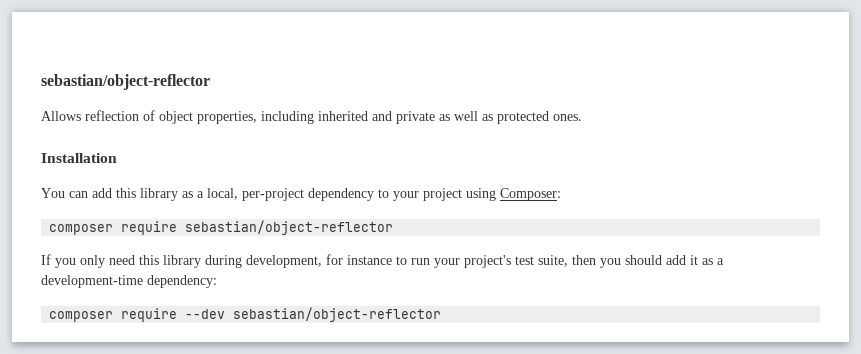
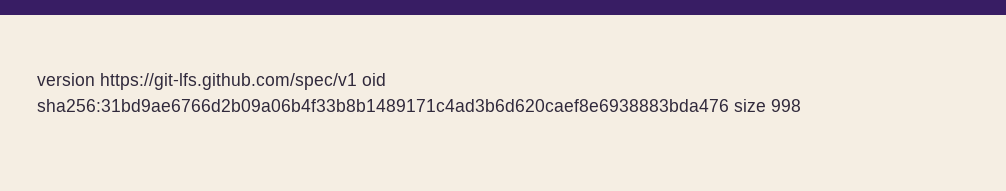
[41,74,210,90] [41,110,582,124] [41,153,117,163] [41,188,561,201] [49,220,394,235] [41,254,724,268] [41,275,217,288] [49,307,442,322] sebastian/object-reflector // Allows reflection of object properties, including inherited and private as well as protected ones. // Installation // You can add this library as a local, per-project dependency to your project using Composer: // composer require sebastian/object-reflector // If you only need this library during development, for instance to run your project's test suite, then you should add it as a development-time dependency: // composer require --dev sebastian/object-reflector -> [37,73,386,90] [37,99,801,112] version https://git-lfs.github.com/spec/v1 oid sha256:31bd9ae6766d2b09a06b4f33b8b1489171c4ad3b6d620caef8e6938883bda476 size 998

